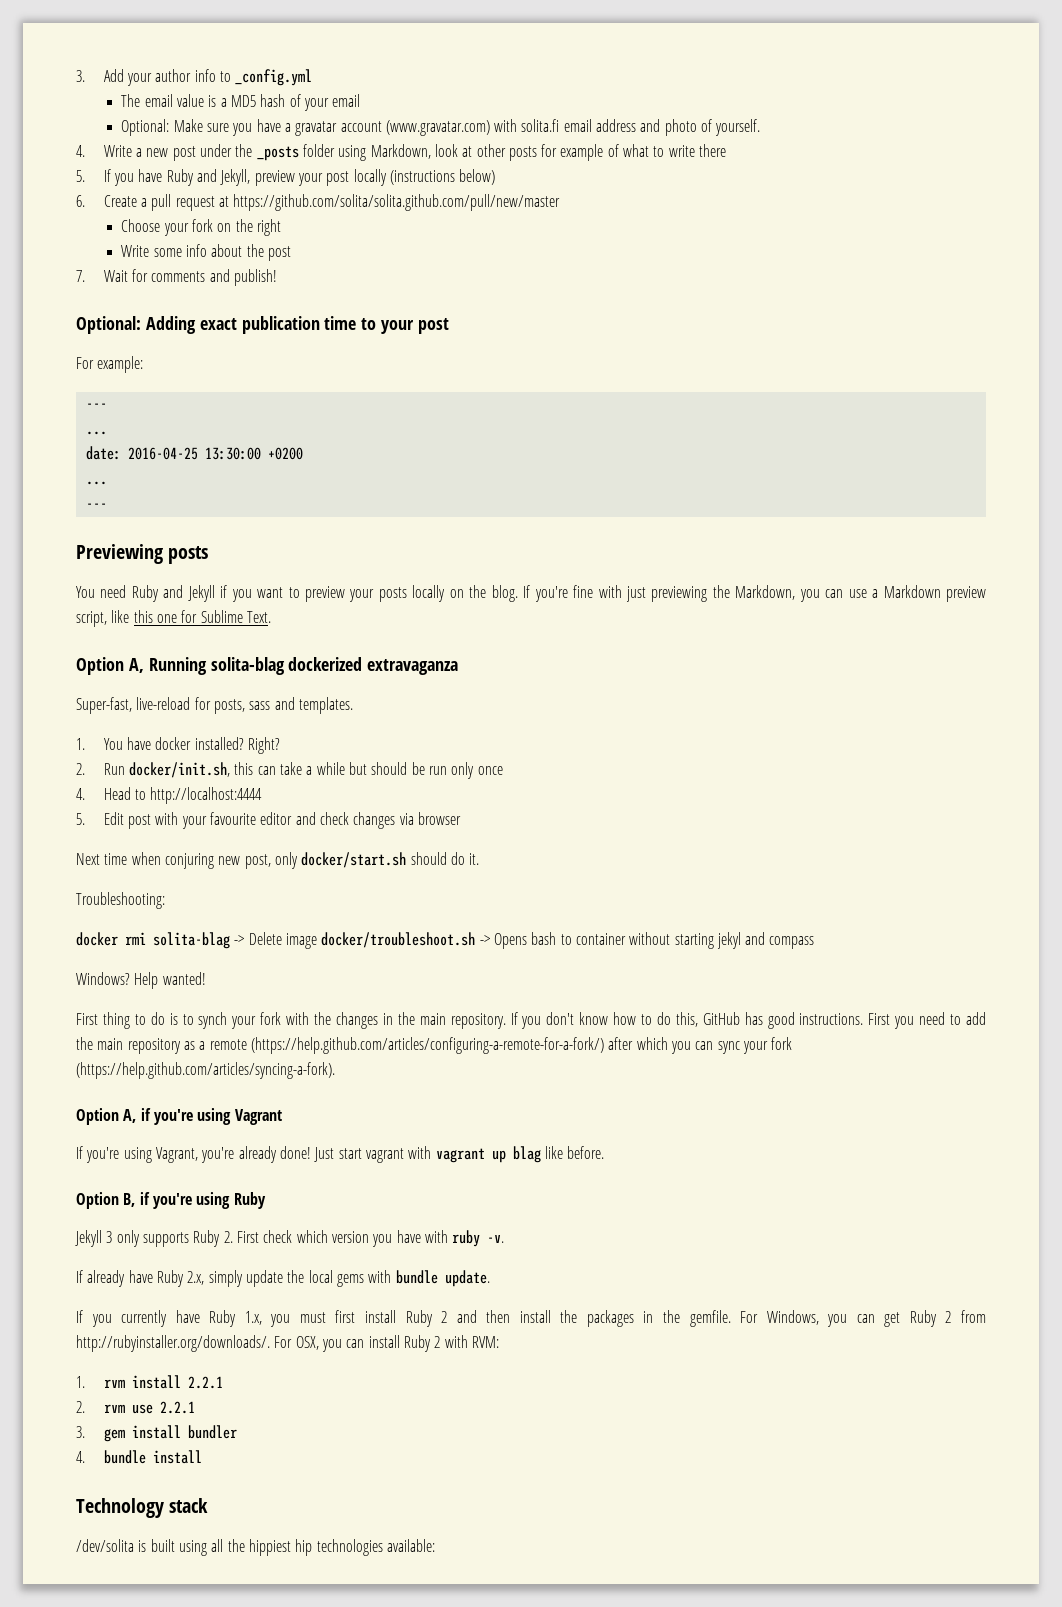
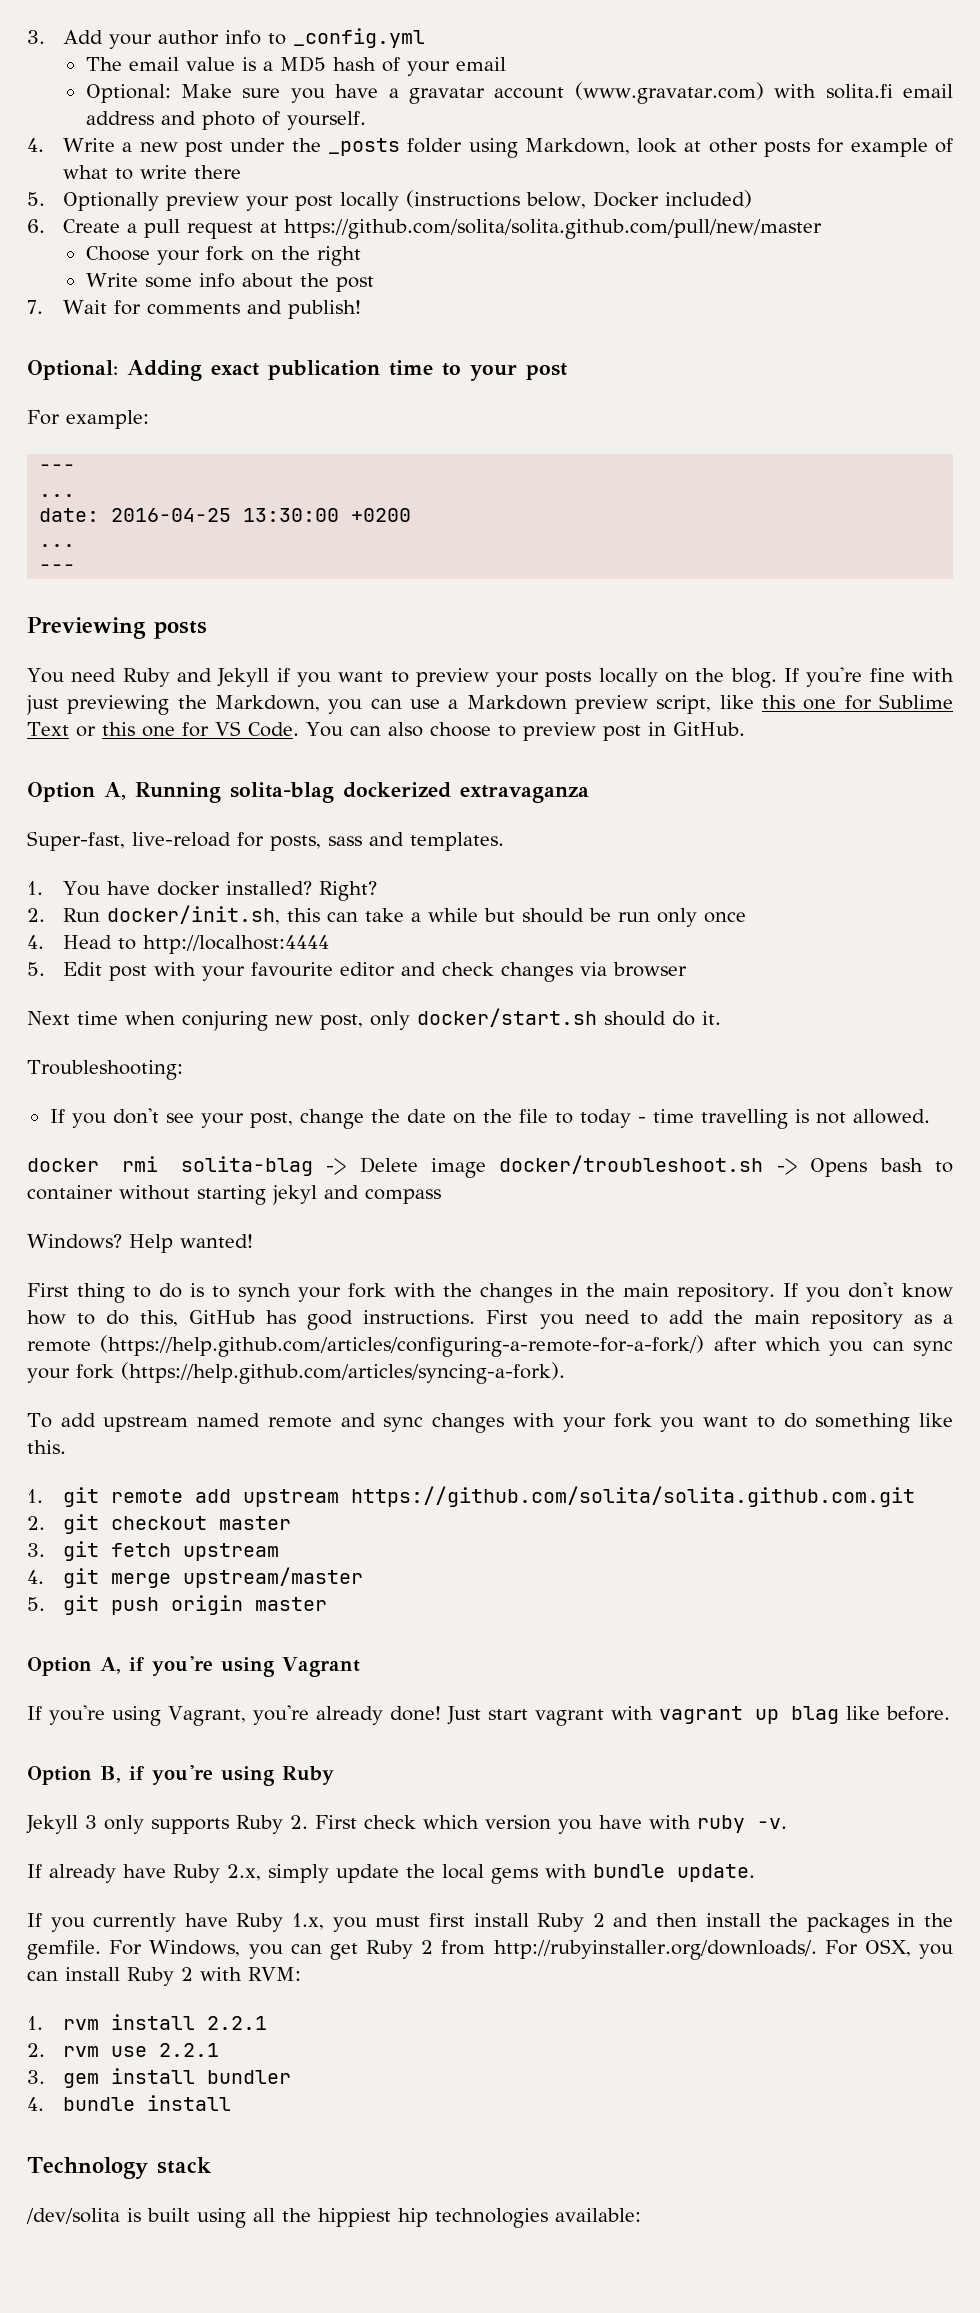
[103,169,251,186] If you have Ruby and Jekyll, -> [63,192,160,211] Optionally
[459,169,496,185] below) -> [526,190,753,209] below, Docker included)
[246,611,271,623] Text. -> [27,721,745,741] Text or this one for VS Code. You can also choose to preview post in GitHub.
(165, 900) none -> [49,1108,930,1129] // If you don't see your post, change the date on the file to today - time travelling is not allowed.
(335, 1070) none -> [27,1413,953,1433] [27,1440,66,1454] [27,1486,916,1507] [27,1514,292,1534] [27,1541,280,1561] [27,1567,364,1588] [27,1595,328,1615] // To add upstream named remote and sync changes with your fork you want to do something like this. // 1. git remote add upstream https://github.com/solita/solita.github.com.git // 2. git checkout master // 3. git fetch upstream // 4. git merge upstream/master // 5. git push origin master

